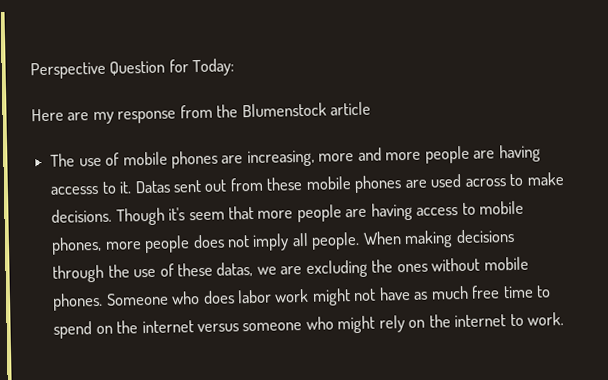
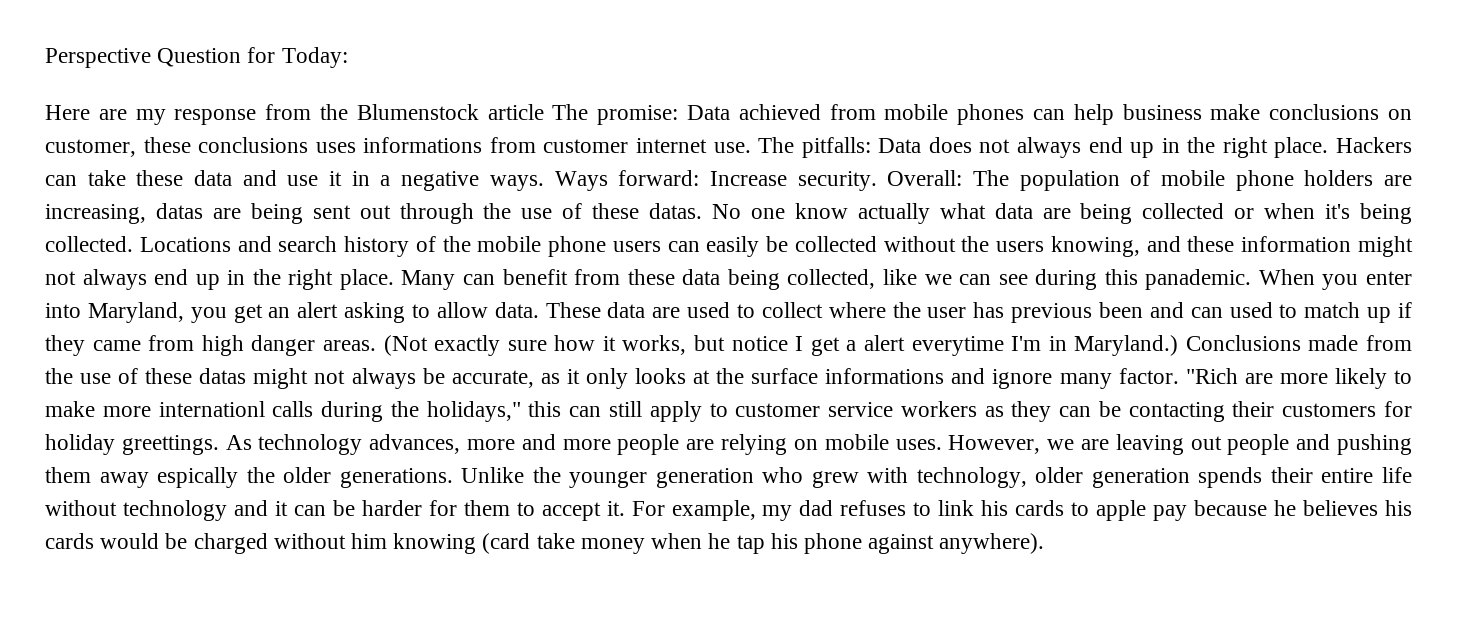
[50,149,315,169] // The use of mobile phones are increasing, -> [552,104,1412,125] [45,137,1413,158] [45,170,1412,191] [45,203,1413,224] [45,236,1414,257] [45,269,1412,290] [45,302,1413,323] [45,335,1413,356] [45,368,1413,389] [45,401,1412,422] [45,434,461,455] The promise: Data achieved from mobile phones can help business make conclusions on customer, these conclusions uses informations from customer internet use. The pitfalls: Data does not always end up in the right place. Hackers can take these data and use it in a negative ways. Ways forward: Increase security. Overall: The population of mobile phone holders are increasing, datas are being sent out through the use of these datas. No one know actually what data are being collected or when it's being collected. Locations and search history of the mobile phone users can easily be collected without the users knowing, and these information might not always end up in the right place. Many can benefit from these data being collected, like we can see during this panademic. When you enter into Maryland, you get an alert asking to allow data. These data are used to collect where the user has previous been and can used to match up if they came from high danger areas. (Not exactly sure how it works, but notice I get a alert everytime I'm in Maryland.) Conclusions made from the use of these datas might not always be accurate, as it only looks at the surface informations and ignore many factor. "Rich are more likely to make more internationl calls during the holidays," this can still apply to customer service workers as they can be contacting their customers for holiday greettings. As technology advances,
[498,144,541,163] [50,172,564,195] [51,200,525,226] [51,228,515,255] [52,256,529,283] [52,285,552,311] [53,312,565,339] having accesss to it. Datas sent out from these mobile phones are used across to make decisions. Though it's seem that more people are having access to mobile phones, more people does not imply all people. When making decisions through the use of these datas, we are excluding the ones without mobile phones. Someone who does labor work might not have as much free time to spend on the internet versus someone who might rely on the internet to work. -> [721,434,1413,455] [45,467,1412,488] [45,500,1412,521] [45,533,1045,554] relying on mobile uses. However, we are leaving out people and pushing them away espically the older generations. Unlike the younger generation who grew with technology, older generation spends their entire life without technology and it can be harder for them to accept it. For example, my dad refuses to link his cards to apple pay because he believes his cards would be charged without him knowing (card take money when he tap his phone against anywhere).

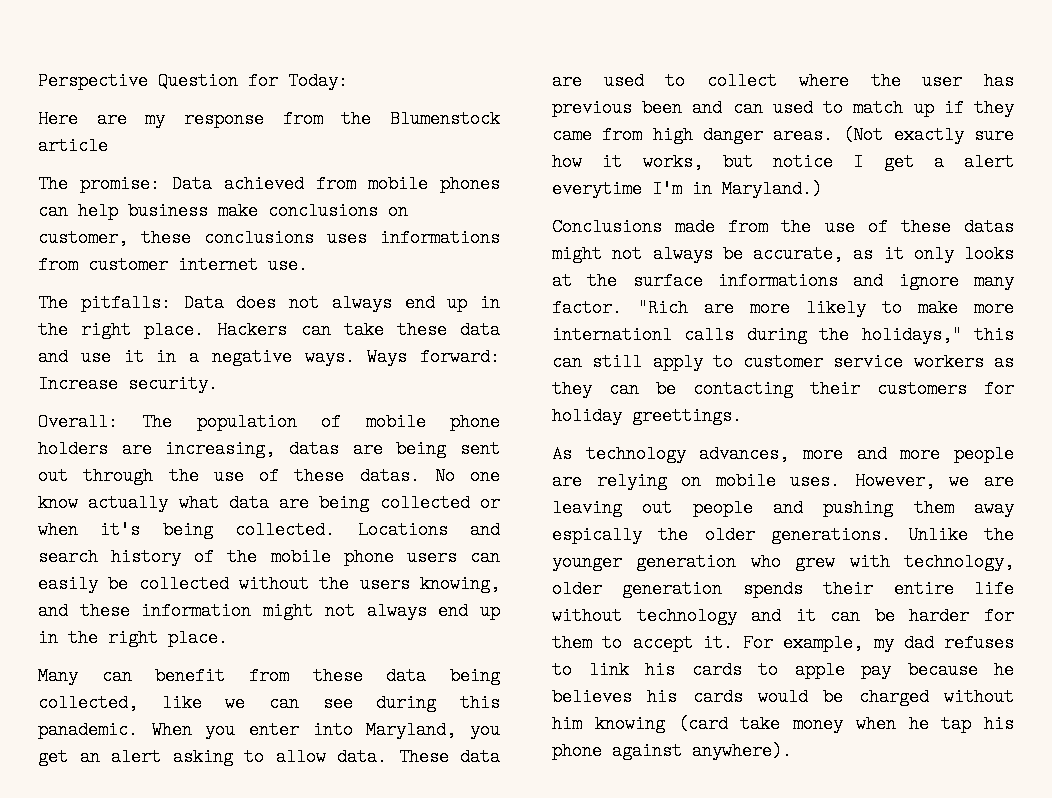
(544, 112) none -> (108, 146) //
(751, 147) none -> (308, 265) //
(877, 181) none -> (218, 384) //
(394, 279) none -> (228, 638) //
(1179, 345) none -> (822, 189) //
(219, 445) none -> (742, 416) //

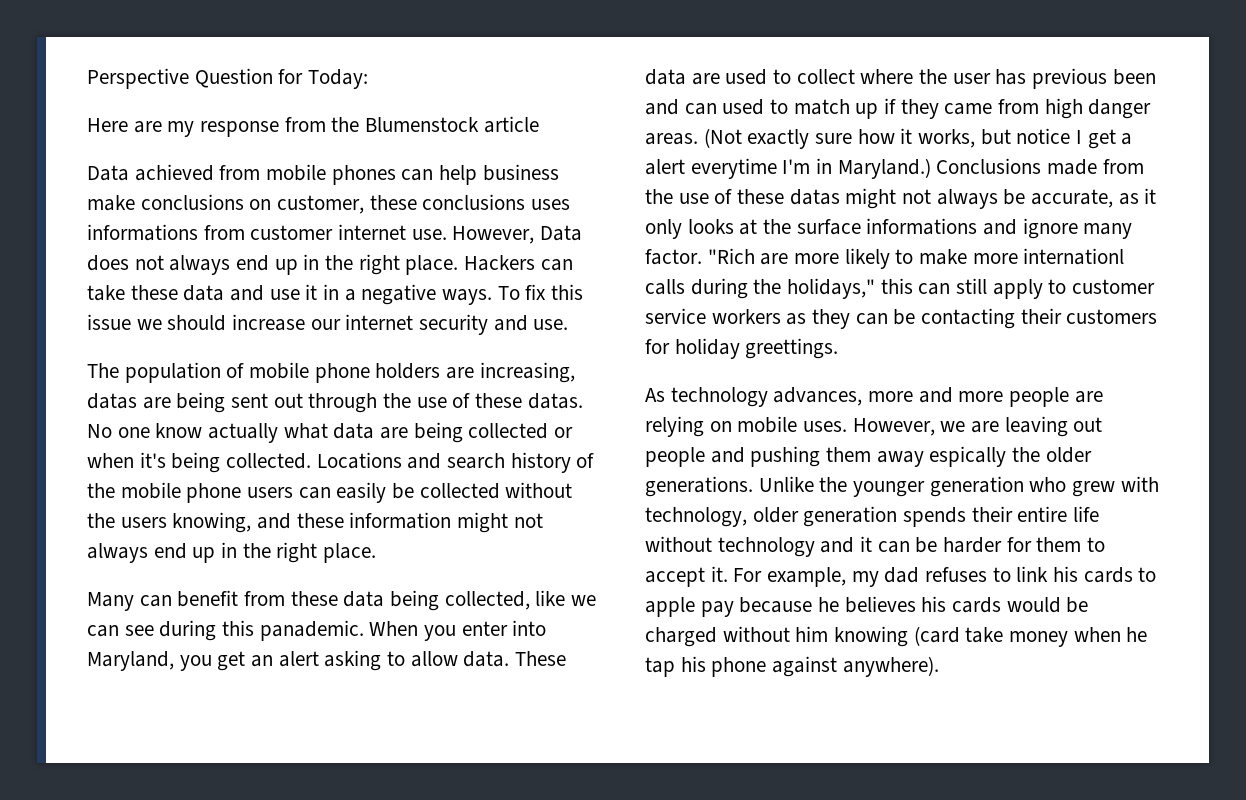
[38,175,160,193] The promise: -> (539, 124) none
[38,294,171,312] // The pitfalls: -> [452,226,535,244] However,
[367,348,500,366] [38,375,218,393] [38,413,118,431] Ways forward: Increase security. // Overall: -> [497,284,584,300] [87,314,569,335] To fix this issue we should increase our internet security and use. //
(822, 189) // -> (931, 168) none

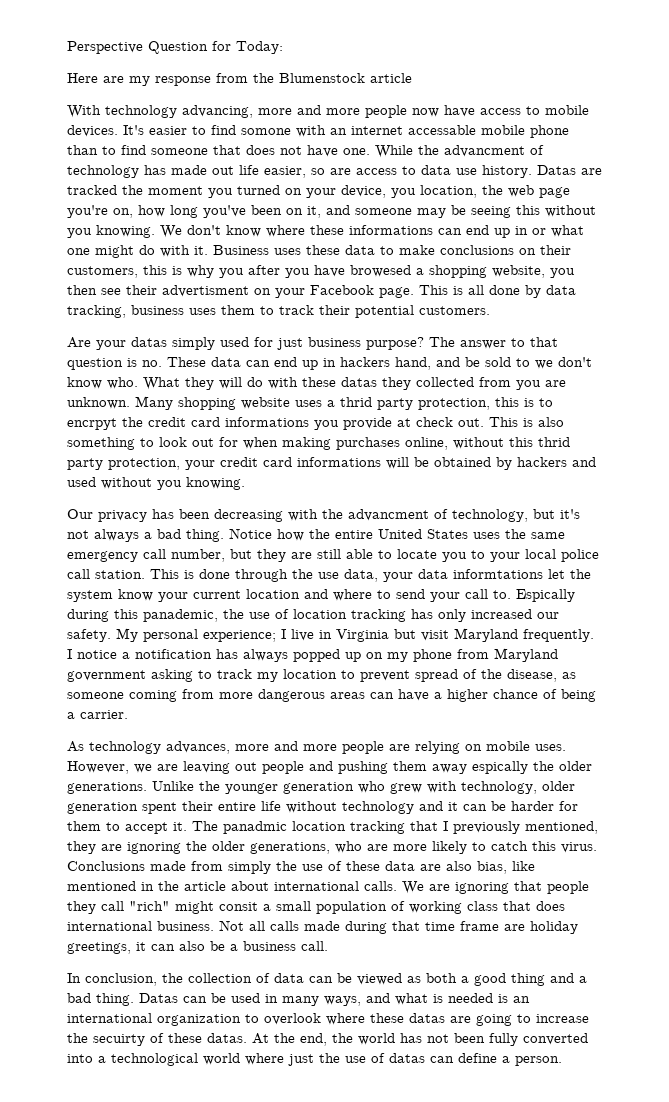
[87,164,559,185] [87,194,571,214] [87,224,583,244] [87,254,573,275] [87,284,584,305] [87,314,569,335] [87,362,575,383] [87,392,583,413] [87,422,574,443] [87,452,595,473] [87,482,573,503] [87,512,543,533] [87,542,377,563] [87,590,597,611] [87,620,547,641] [87,650,567,671] [645,68,1156,89] [645,98,1152,119] [645,128,1133,149] [645,158,1144,179] [645,188,1157,209] [645,218,1133,239] [645,248,1125,269] [645,278,1156,299] [645,308,1158,329] [645,338,839,359] Data achieved from mobile phones can help business make conclusions on customer, these conclusions uses informations from customer internet use. However, Data does not always end up in the right place. Hackers can take these data and use it in a negative ways. To fix this issue we should increase our internet security and use. // The population of mobile phone holders are increasing, datas are being sent out through the use of these datas. No one know actually what data are being collected or when it's being collected. Locations and search history of the mobile phone users can easily be collected without the users knowing, and these information might not always end up in the right place. // Many can benefit from these data being collected, like we can see during this panademic. When you enter into Maryland, you get an alert asking to allow data. These data are used to collect where the user has previous been and can used to match up if they came from high danger areas. (Not exactly sure how it works, but notice I get a alert everytime I'm in Maryland.) Conclusions made from the use of these datas might not always be accurate, as it only looks at the surface informations and ignore many factor. "Rich are more likely to make more internationl calls during the holidays," this can still apply to customer service workers as they can be contacting their customers for holiday greettings. -> [67,105,589,118] [67,125,569,138] [67,145,544,158] [67,165,602,178] [67,185,570,198] [67,205,596,218] [67,225,584,238] [67,245,571,258] [67,265,575,278] [67,285,576,298] [67,305,490,318] [67,337,558,350] [67,357,592,370] [67,377,566,390] [67,396,553,410] [67,417,564,430] [67,437,570,450] [67,457,596,470] [67,477,245,490] [67,509,580,522] [67,528,565,542] [67,549,599,562] [67,569,591,582] [67,589,575,602] [67,609,559,622] [67,628,594,642] [67,648,558,662] [67,669,576,682] [67,689,596,702] [67,710,128,719] With technology advancing, more and more people now have access to mobile devices. It's easier to find somone with an internet accessable mobile phone than to find someone that does not have one. While the advancment of technology has made out life easier, so are access to data use history. Datas are tracked the moment you turned on your device, you location, the web page you're on, how long you've been on it, and someone may be seeing this without you knowing. We don't know where these informations can end up in or what one might do with it. Business uses these data to make conclusions on their customers, this is why you after you have browesed a shopping website, you then see their advertisment on your Facebook page. This is all done by data tracking, business uses them to track their potential customers. // Are your datas simply used for just business purpose? The answer to that question is no. These data can end up in hackers hand, and be sold to we don't know who. What they will do with these datas they collected from you are unknown. Many shopping website uses a thrid party protection, this is to encrpyt the credit card informations you provide at check out. This is also something to look out for when making purchases online, without this thrid party protection, your credit card informations will be obtained by hackers and used without you knowing. // Our privacy has been decreasing with the advancment of technology, but it's not always a bad thing. Notice how the entire United States uses the same emergency call number, but they are still able to locate you to your local police call station. This is done through the use data, your data informtations let the system know your current location and where to send your call to. Espically during this panademic, the use of location tracking has only increased our safety. My personal experience; I live in Virginia but visit Maryland frequently. I notice a notification has always popped up on my phone from Maryland government asking to track my location to prevent spread of the disease, as someone coming from more dangerous areas can have a higher chance of being a carrier.
[903,507,967,527] spends -> [142,802,177,814] spent
[733,566,1157,587] [645,596,1089,617] [645,626,1148,647] [645,656,939,677] For example, my dad refuses to link his cards to apple pay because he believes his cards would be charged without him knowing (card take money when he tap his phone against anywhere). -> [192,821,598,834] [67,841,597,854] [67,861,535,874] [67,881,589,894] [67,901,565,914] [67,920,578,934] [67,941,328,954] [67,973,587,986] [67,993,530,1006] [67,1013,589,1026] [67,1033,588,1046] [67,1053,562,1066] The panadmic location tracking that I previously mentioned, they are ignoring the older generations, who are more likely to catch this virus. Conclusions made from simply the use of these data are also bias, like mentioned in the article about international calls. We are ignoring that people they call "rich" might consit a small population of working class that does international business. Not all calls made during that time frame are holiday greetings, it can also be a business call. // In conclusion, the collection of data can be viewed as both a good thing and a bad thing. Datas can be used in many ways, and what is needed is an international organization to overlook where these datas are going to increase the secuirty of these datas. At the end, the world has not been fully converted into a technological world where just the use of datas can define a person.

